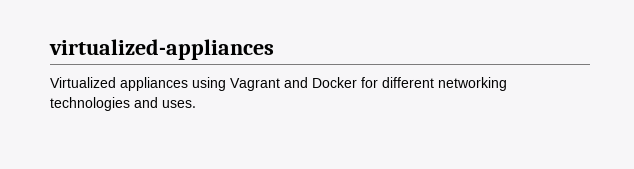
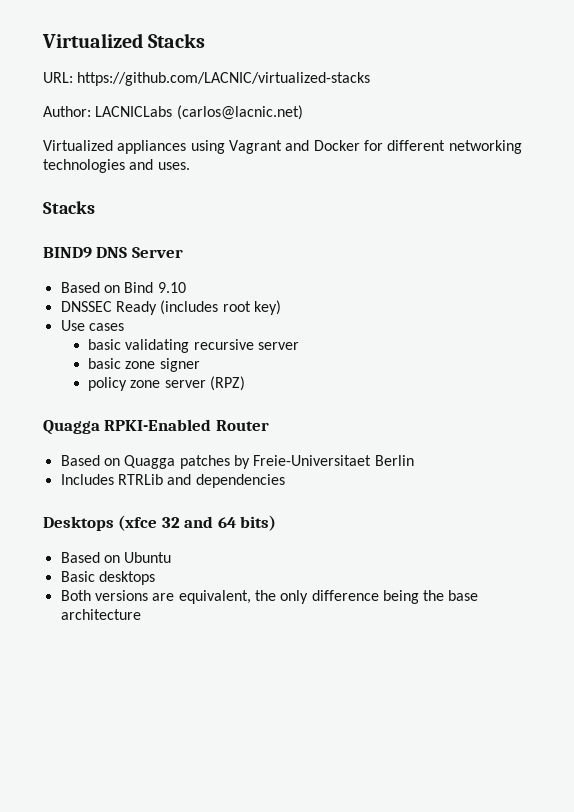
[49,39,274,60] virtualized-appliances -> [42,33,206,48] [43,72,371,86] [43,105,303,120] Virtualized Stacks // URL: https://github.com/LACNIC/virtualized-stacks // Author: LACNICLabs (carlos@lacnic.net)
(196, 104) none -> [43,201,95,214] [43,247,183,258] [60,282,186,293] [60,300,281,315] [60,320,124,331] [88,339,299,353] [88,358,200,372] [88,376,245,391] [43,419,269,435] [60,455,414,469] [60,474,285,488] [43,515,277,531] [60,552,172,563] [60,571,155,585] [60,590,479,604] [60,609,141,620] // Stacks // BIND9 DNS Server // Based on Bind 9.10 // DNSSEC Ready (includes root key) // Use cases // basic validating recursive server // basic zone signer // policy zone server (RPZ) // Quagga RPKI-Enabled Router // Based on Quagga patches by Freie-Universitaet Berlin // Includes RTRLib and dependencies // Desktops (xfce 32 and 64 bits) // Based on Ubuntu // Basic desktops // Both versions are equivalent, the only difference being the base architecture

